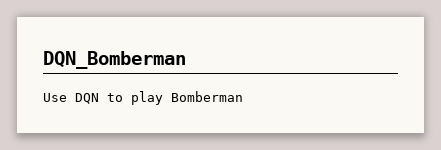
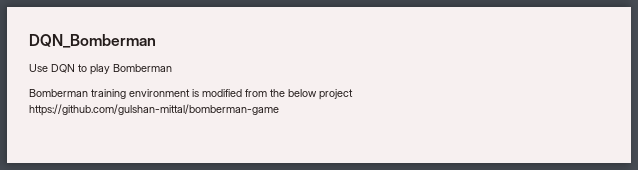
(243, 96) none -> [29,89,353,100] [29,104,279,116] // Bomberman training environment is modified from the below project https://github.com/gulshan-mittal/bomberman-game

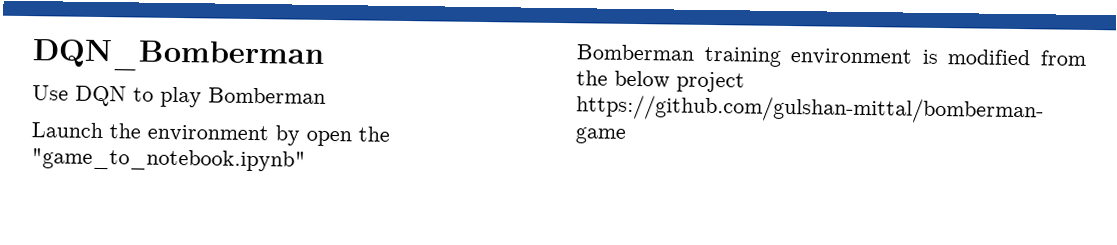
(172, 68) none -> [31,122,390,147] [31,148,306,172] // Launch the environment by open the "game_to_notebook.ipynb"

